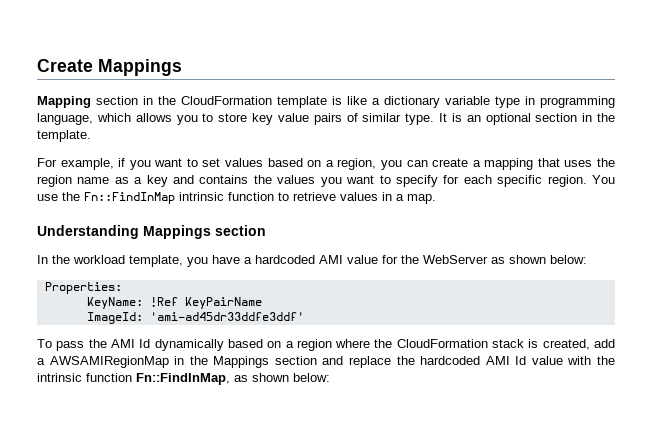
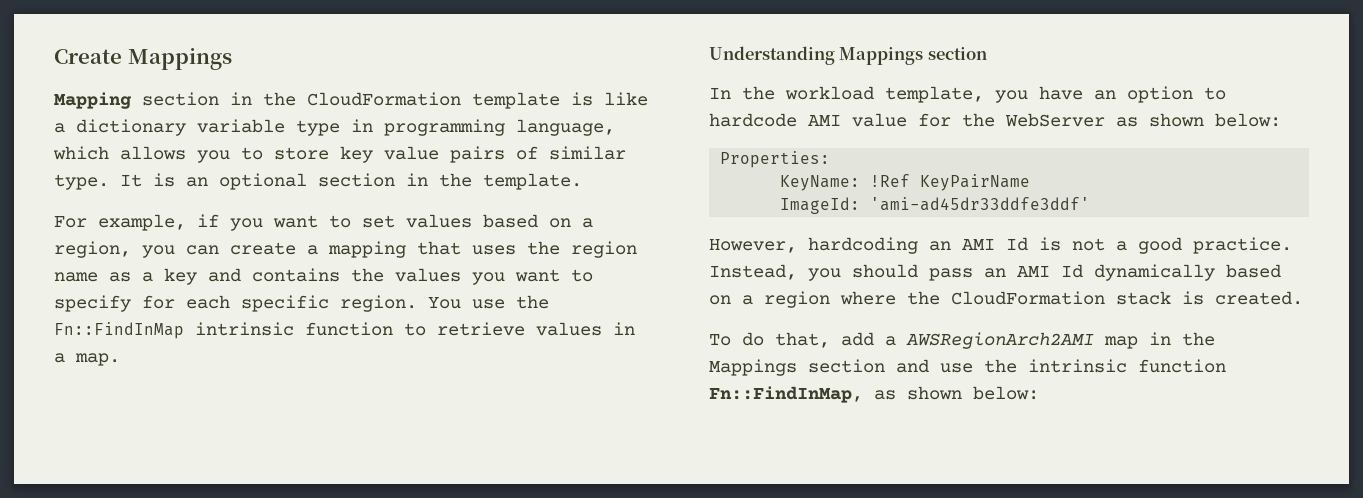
[244,255,315,264] a hardcoded -> [1094,86,1226,103] [709,113,797,127] an option to hardcode
[37,339,107,351] To pass the -> [709,237,1292,254] [709,264,1006,281] However, hardcoding an AMI Id is not a good practice. Instead, you should pass an
[542,339,615,350] [37,356,169,368] created, add a AWSAMIRegionMap -> [1215,291,1303,305] [709,332,1138,349] created. // To do that, add a AWSRegionArch2AMI map
[349,356,592,368] replace the hardcoded AMI Id value with -> [940,363,973,373] use

